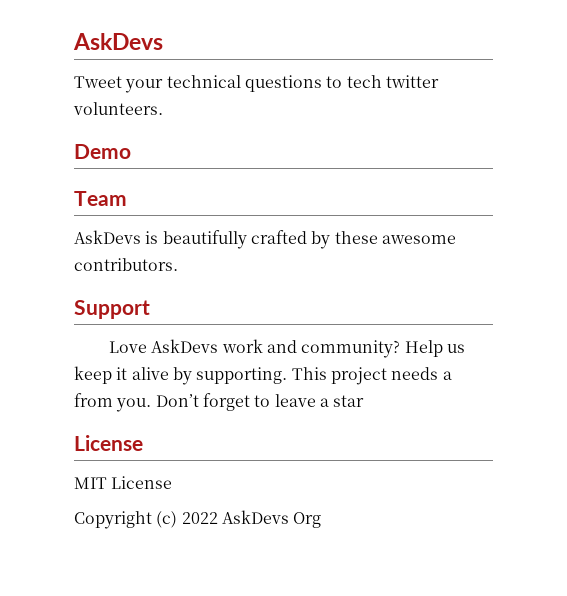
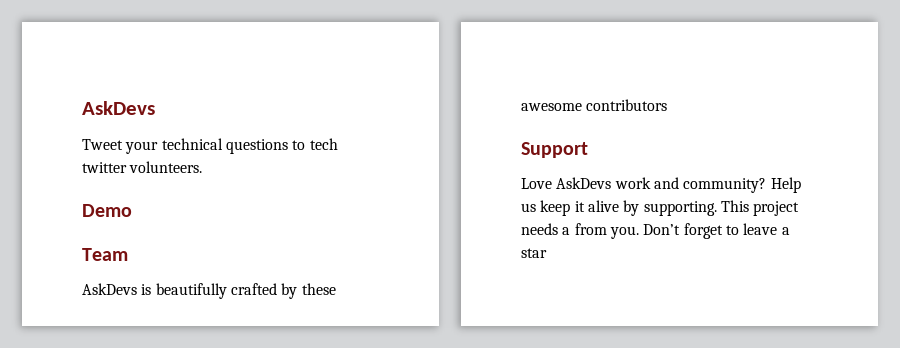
[74,258,178,271] contributors. -> [586,99,668,111] contributors
[74,435,143,451] [74,476,173,489] [74,510,322,529] // License // MIT License // Copyright (c) 2022 AskDevs Org -> (547, 253) none

